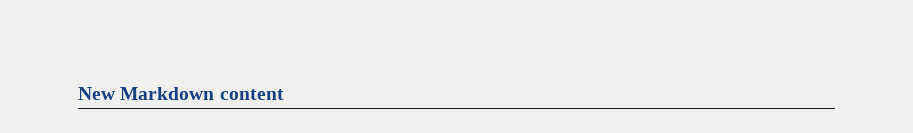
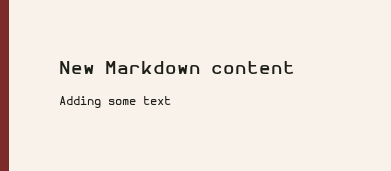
(284, 94) none -> [59,96,171,108] // Adding some text

